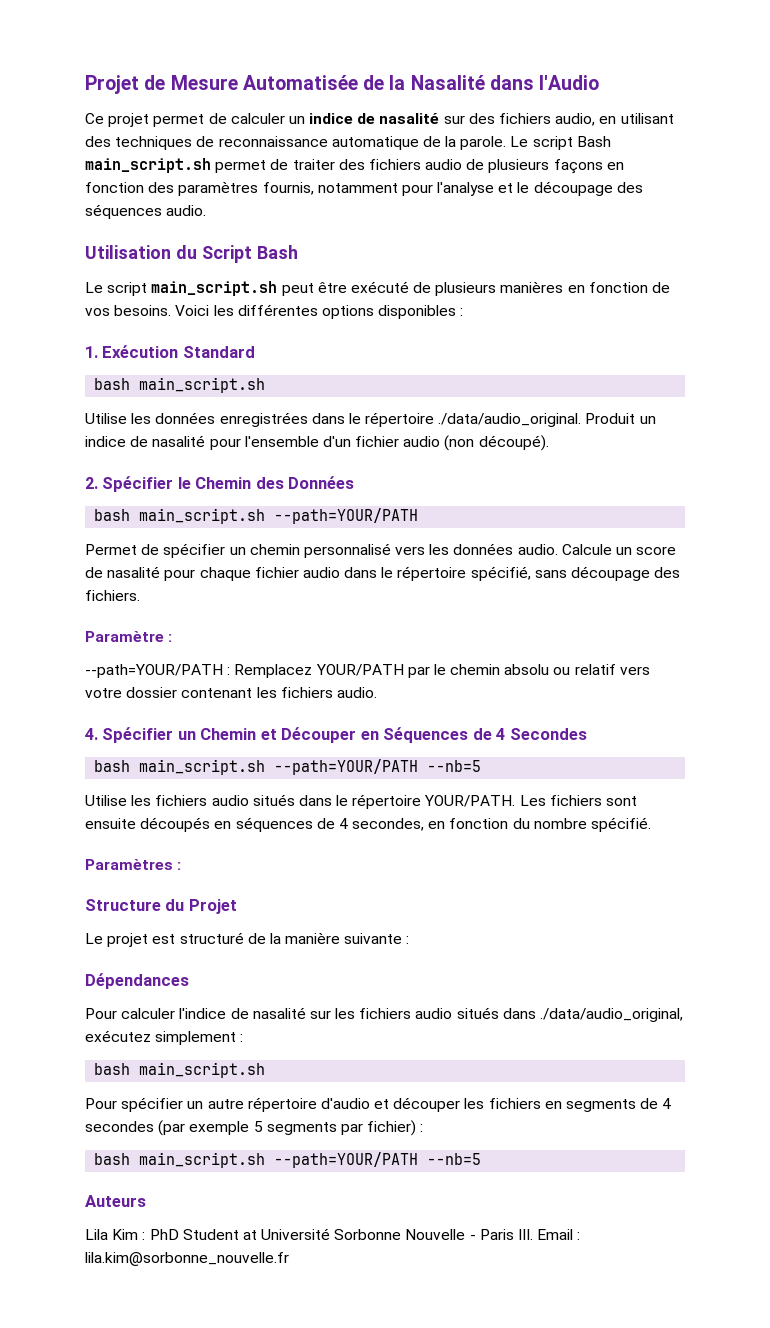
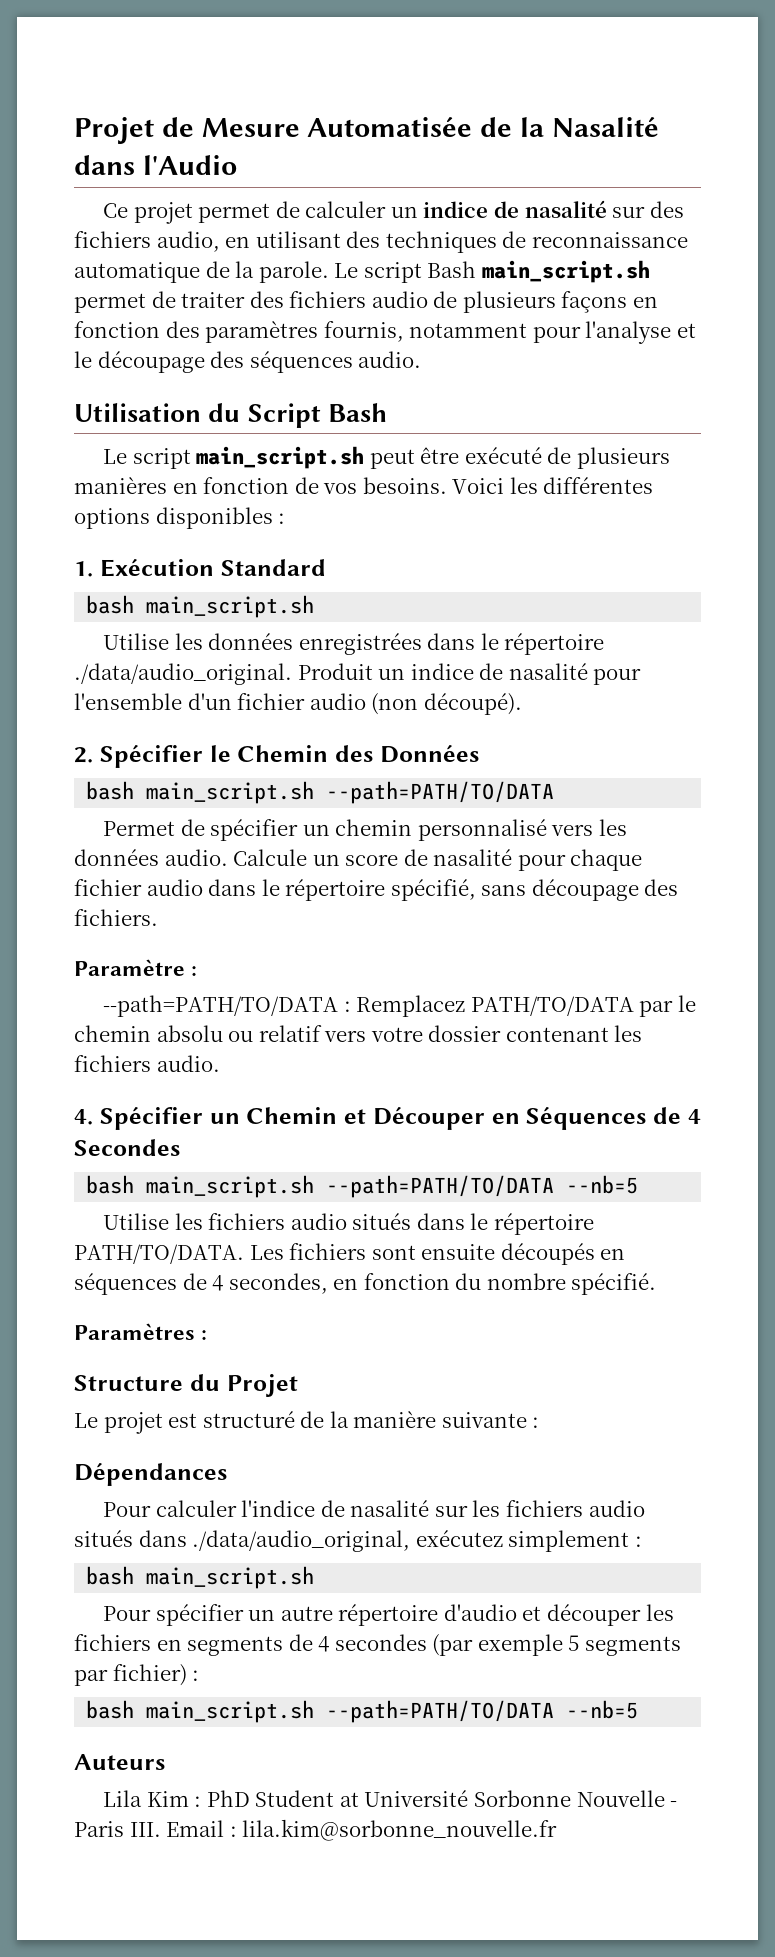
[274,508,419,524] --path=YOUR/PATH -> [326,781,555,804] --path=PATH/TO/DATA
[85,664,223,678] --path=YOUR/PATH -> [103,995,339,1017] --path=PATH/TO/DATA
[315,664,404,676] YOUR/PATH -> [470,996,634,1016] PATH/TO/DATA
[274,759,419,775] --path=YOUR/PATH -> [326,1175,555,1198] --path=PATH/TO/DATA
[424,795,516,807] YOUR/PATH. -> [74,1244,244,1264] PATH/TO/DATA.
[274,1152,419,1168] --path=YOUR/PATH -> [326,1700,555,1723] --path=PATH/TO/DATA

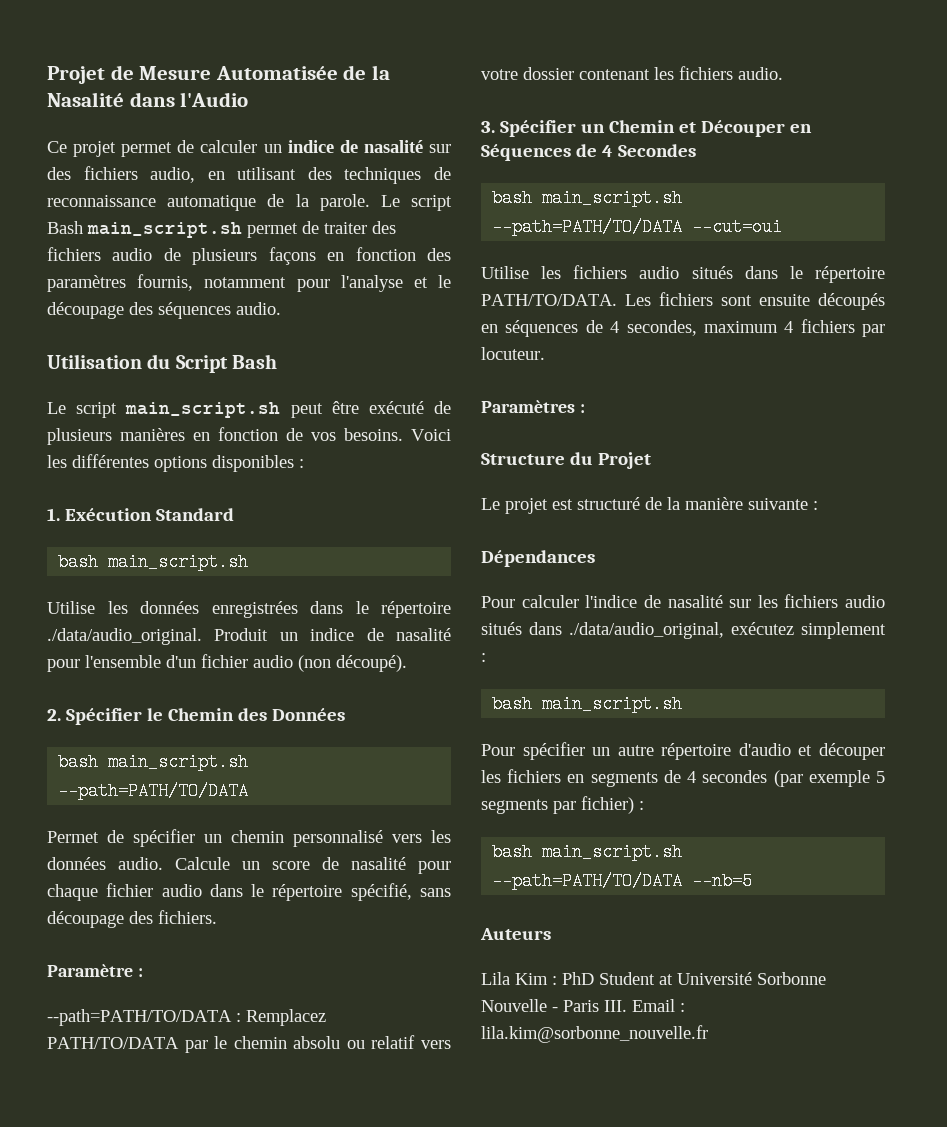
[74,1109,93,1125] 4. -> [481,121,495,133] 3.
[566,1175,639,1194] --nb=5 -> [692,218,783,236] --cut=oui
[333,1273,657,1295] en fonction du nombre spécifié. -> [703,319,885,337] [481,347,545,360] maximum 4 fichiers par locuteur.

